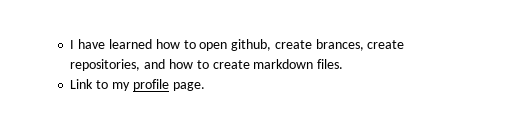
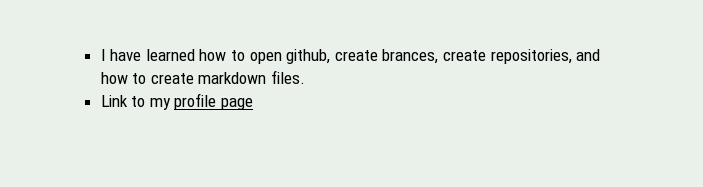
[172,82,205,91] page. -> [221,98,254,110] page

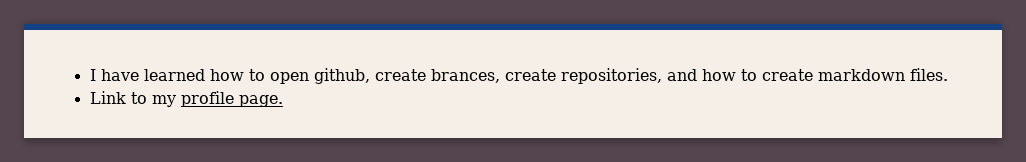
[221,98,254,110] page -> [238,95,283,107] page.

